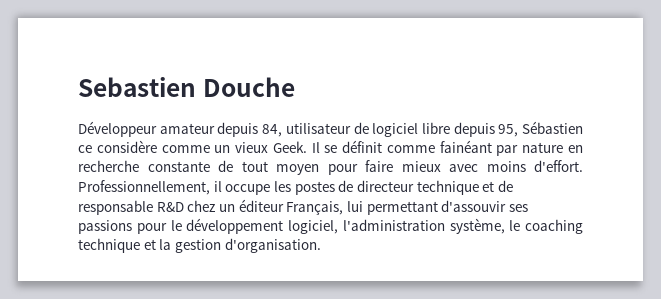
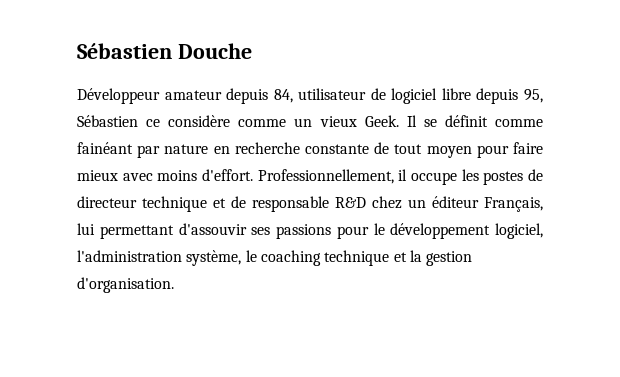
[78,77,196,97] Sebastien -> [77,43,172,59] Sébastien

